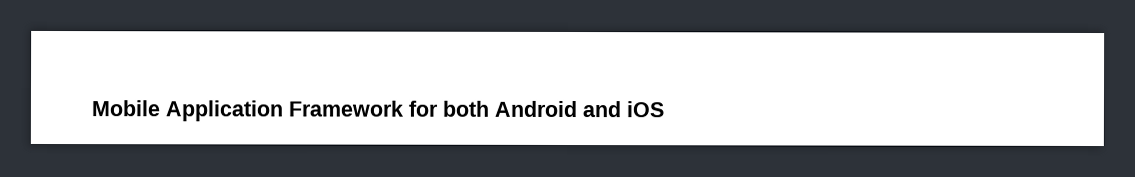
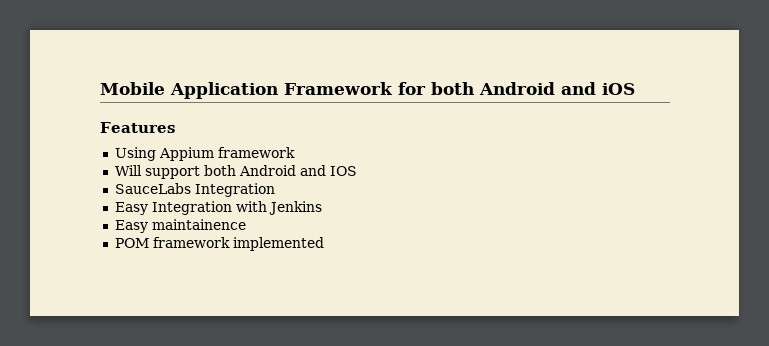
(664, 109) none -> [100,122,175,133] [114,147,295,161] [114,165,357,179] [114,183,275,197] [114,201,322,215] [114,219,246,233] [114,237,324,251] // Features // Using Appium framework // Will support both Android and IOS // SauceLabs Integration // Easy Integration with Jenkins // Easy maintainence // POM framework implemented

